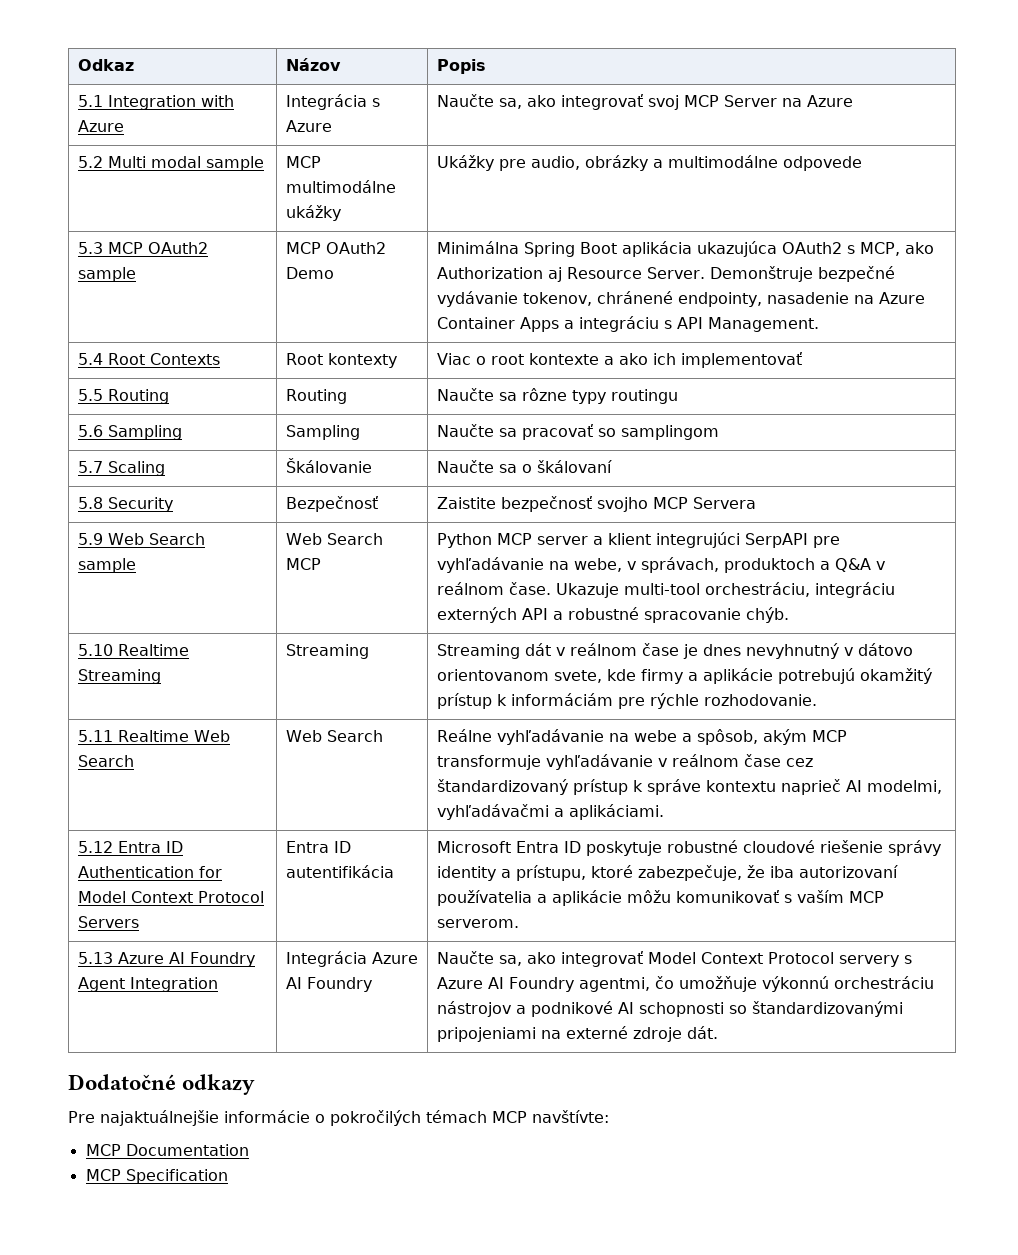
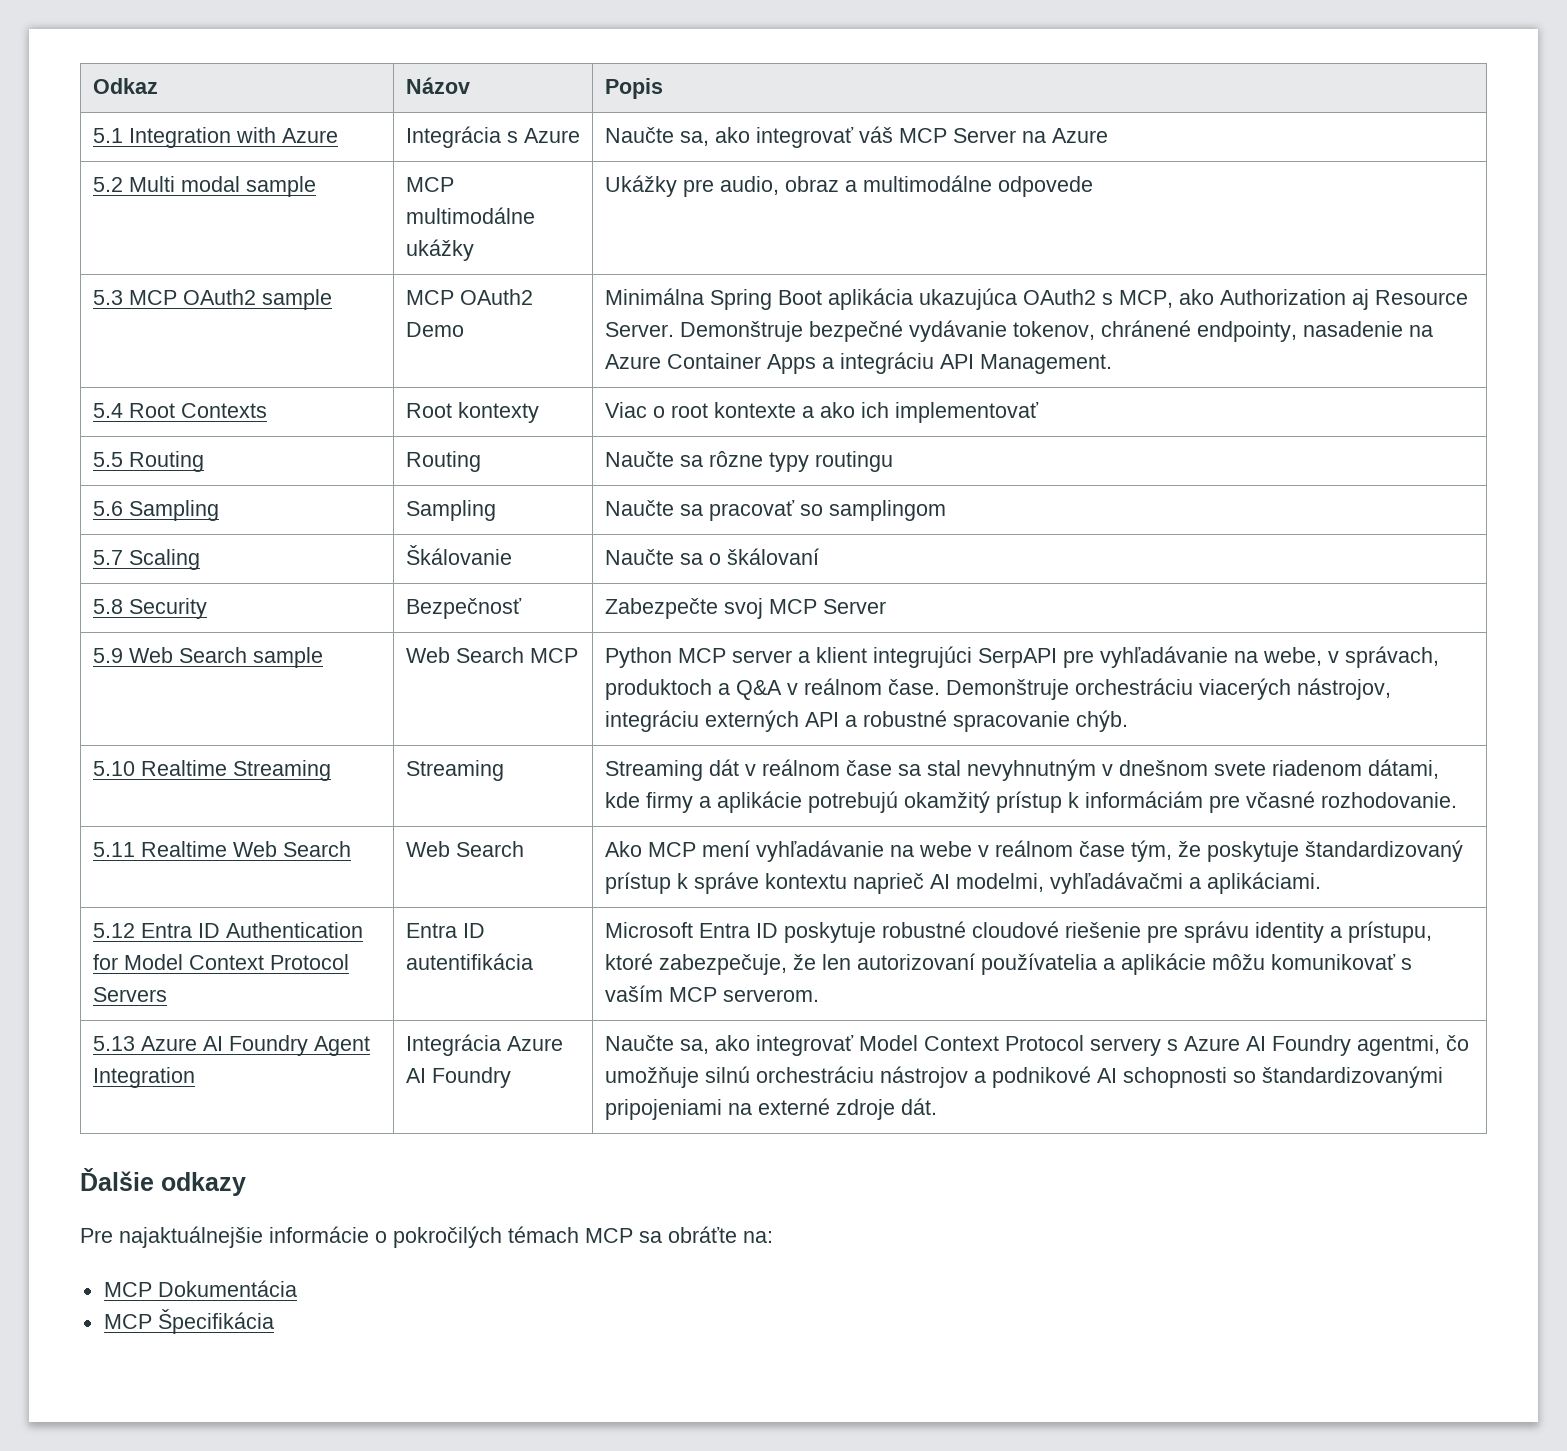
[647,95,679,110] svoj -> [858,126,893,143] váš
[584,155,648,171] obrázky -> [784,176,839,192] obraz
[663,320,672,329] s -> (934, 363) none
[436,496,756,512] Zaistite bezpečnosť svojho MCP Servera -> [604,598,886,619] Zabezpečte svoj MCP Server
[555,582,810,598] Ukazuje multi-tool orchestráciu, -> [945,678,1391,700] Demonštruje orchestráciu viacerých nástrojov,
[682,643,913,659] [436,669,602,683] je dnes nevyhnutný v dátovo orientovanom svete, -> [897,759,1439,781] sa stal nevyhnutným v dnešnom svete riadenom dátami,
[649,693,699,709] rýchle -> [1245,791,1315,808] včasné
[436,729,847,745] [436,754,813,770] Reálne vyhľadávanie na webe a spôsob, akým MCP transformuje vyhľadávanie v reálnom čase cez -> [604,840,1299,862] Ako MCP mení vyhľadávanie na webe v reálnom čase tým, že poskytuje
[887,840,941,856] správy -> [1146,921,1249,943] pre správu
[769,866,794,878] iba -> [821,954,851,970] len
[761,976,829,992] výkonnú -> [704,1066,750,1083] silnú
[68,1074,176,1090] Dodatočné -> [80,1168,154,1191] Ďalšie
[532,1110,609,1123] [85,1144,249,1156] [85,1169,228,1184] navštívte: // MCP Documentation // MCP Specification -> [639,1226,773,1243] [103,1280,297,1297] [103,1309,274,1334] sa obráťte na: // MCP Dokumentácia // MCP Špecifikácia

